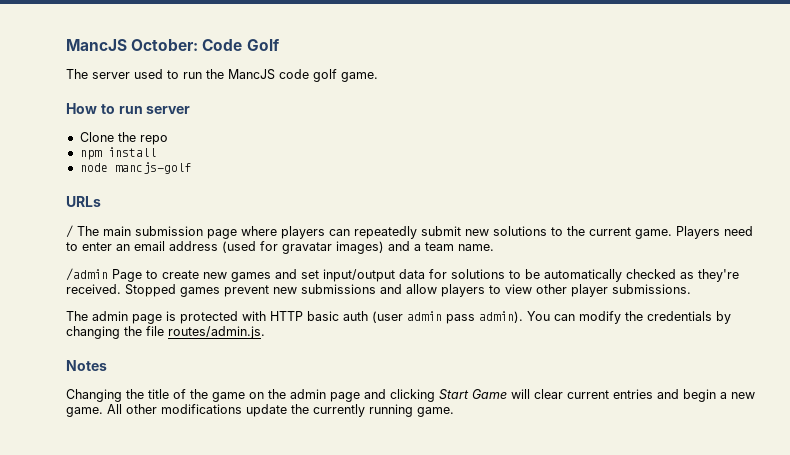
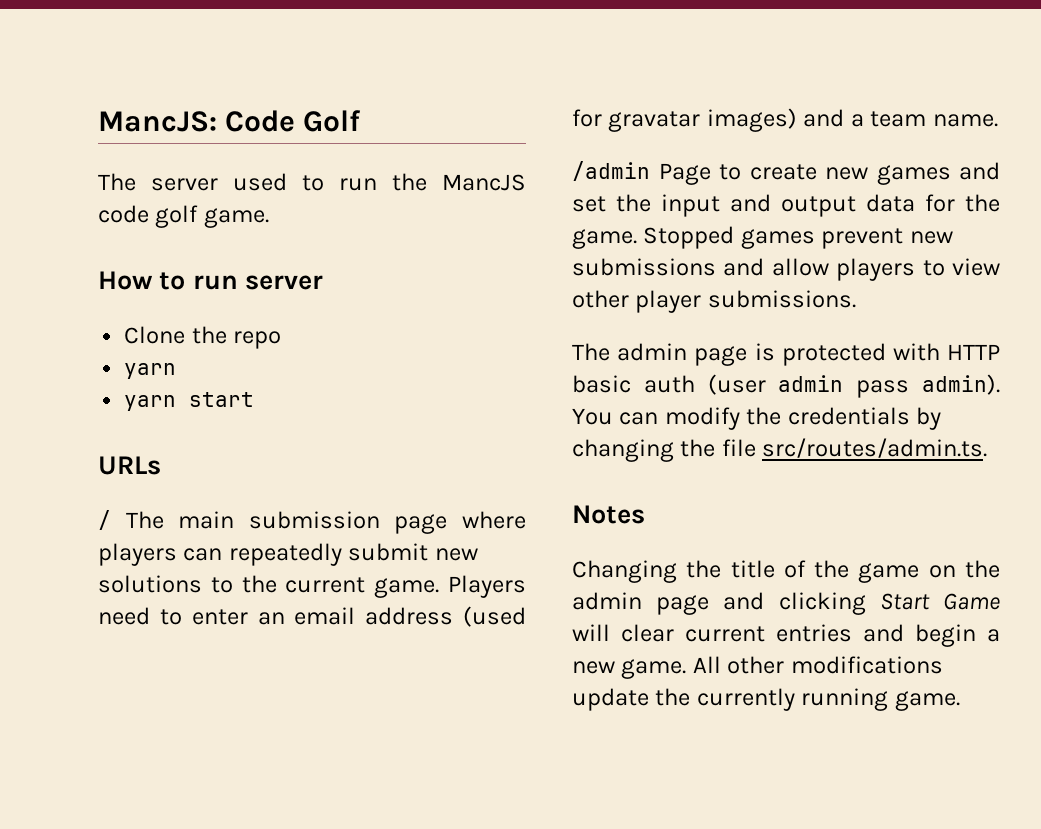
[66,39,199,51] MancJS October: -> [98,111,217,132] MancJS:
[79,147,157,160] [79,162,192,174] npm install // node mancjs-golf -> [124,363,177,379] [124,392,255,411] yarn // yarn start
[323,269,739,282] [66,284,121,294] input/output data for solutions to be automatically checked as they're received. -> [616,194,1000,217] [572,229,637,249] the input and output data for the game.
[168,326,265,339] routes/admin.js. -> [762,438,988,458] src/routes/admin.ts.

